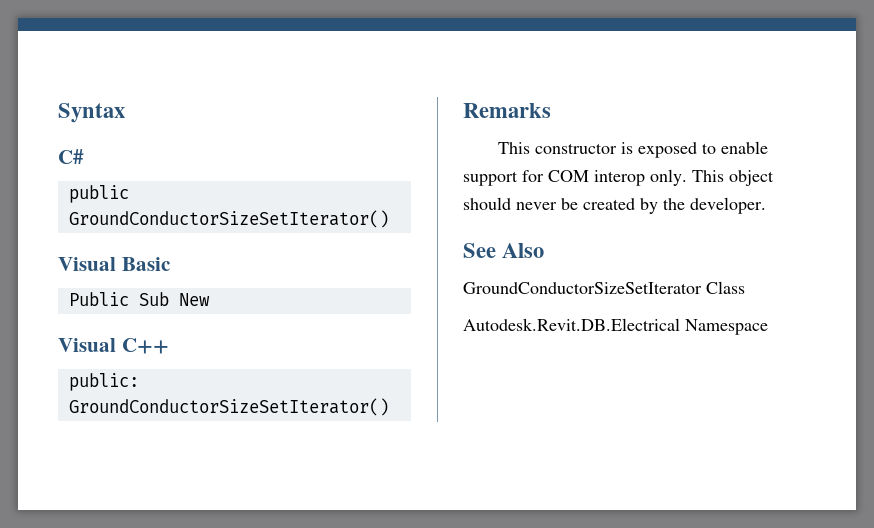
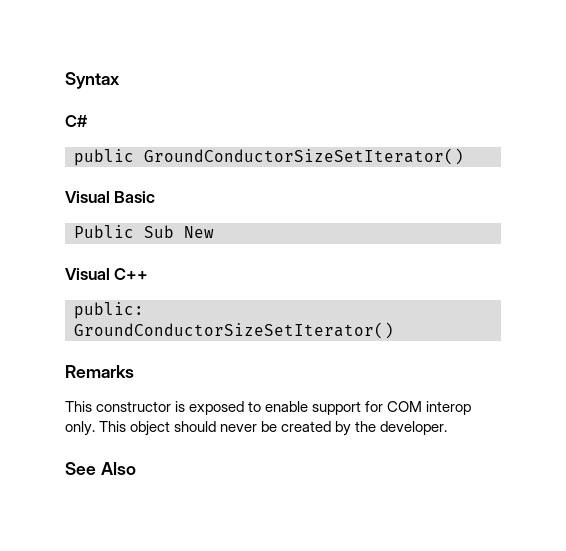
[463,281,745,294] [463,318,768,335] // GroundConductorSizeSetIterator Class // Autodesk.Revit.DB.Electrical Namespace -> (136, 468) none

